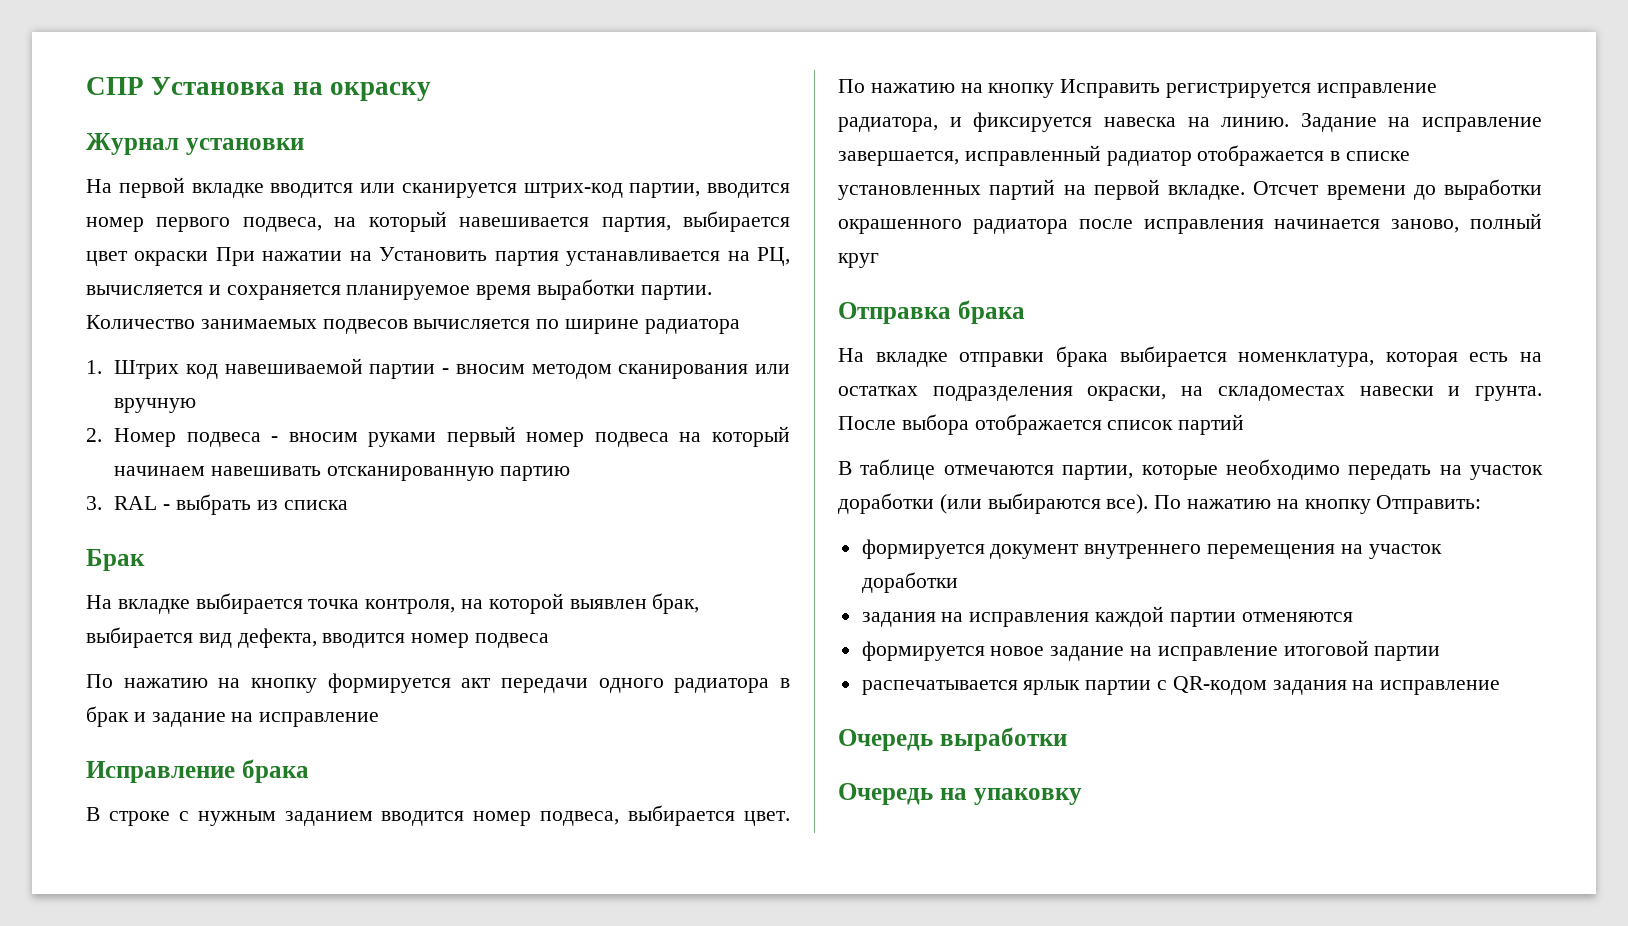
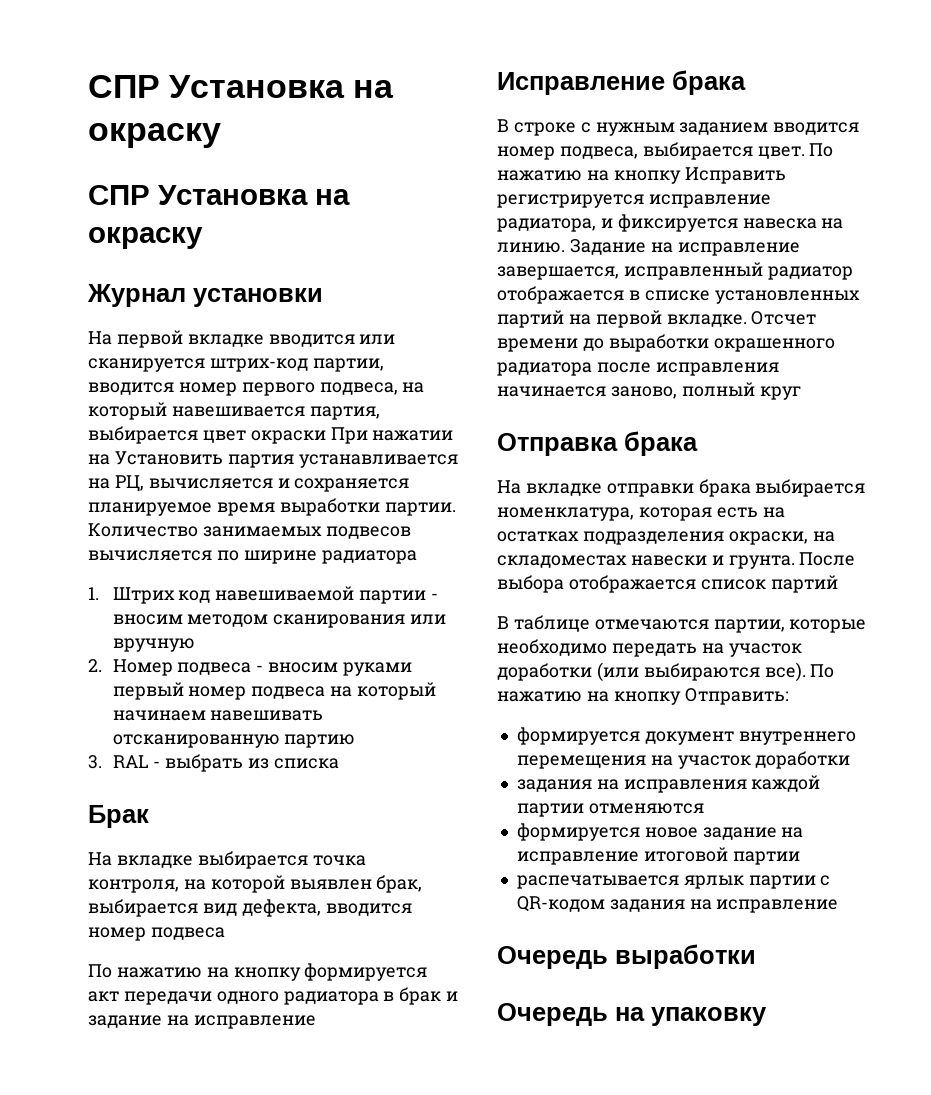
[86,77,431,101] СПР Установка на окраску -> [88,75,395,98] [88,123,221,148] [88,185,350,205] [88,227,203,249] СПР Установка на окраску // СПР Установка на окраску

